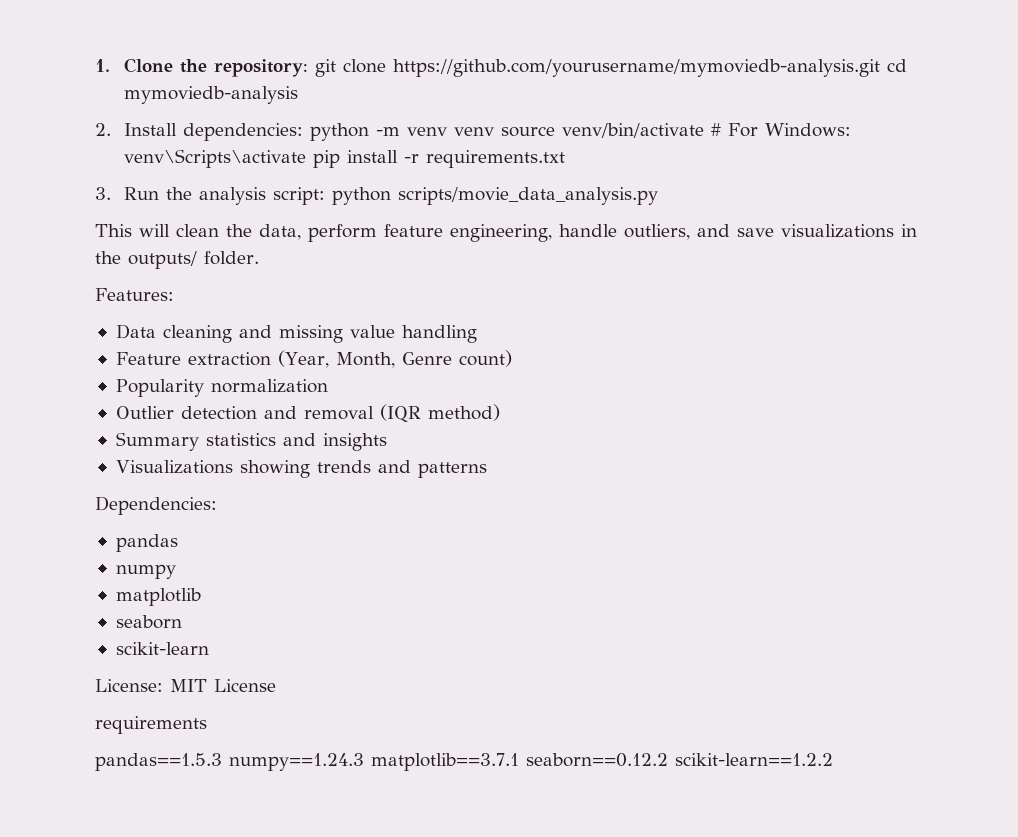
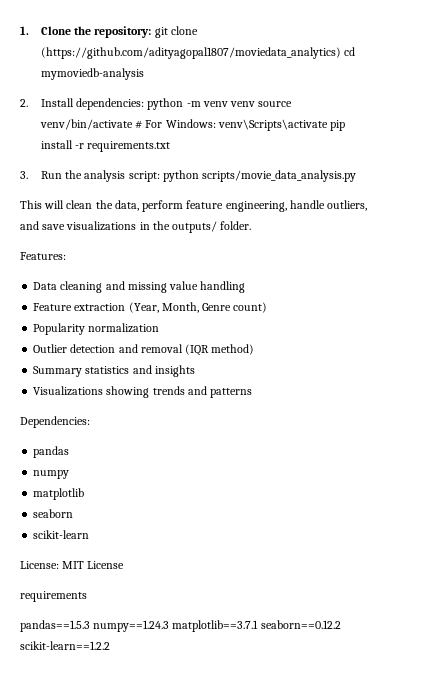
[392,59,880,77] https://github.com/yourusername/mymoviedb-analysis.git -> [40,47,341,59] (https://github.com/adityagopal1807/moviedata_analytics)

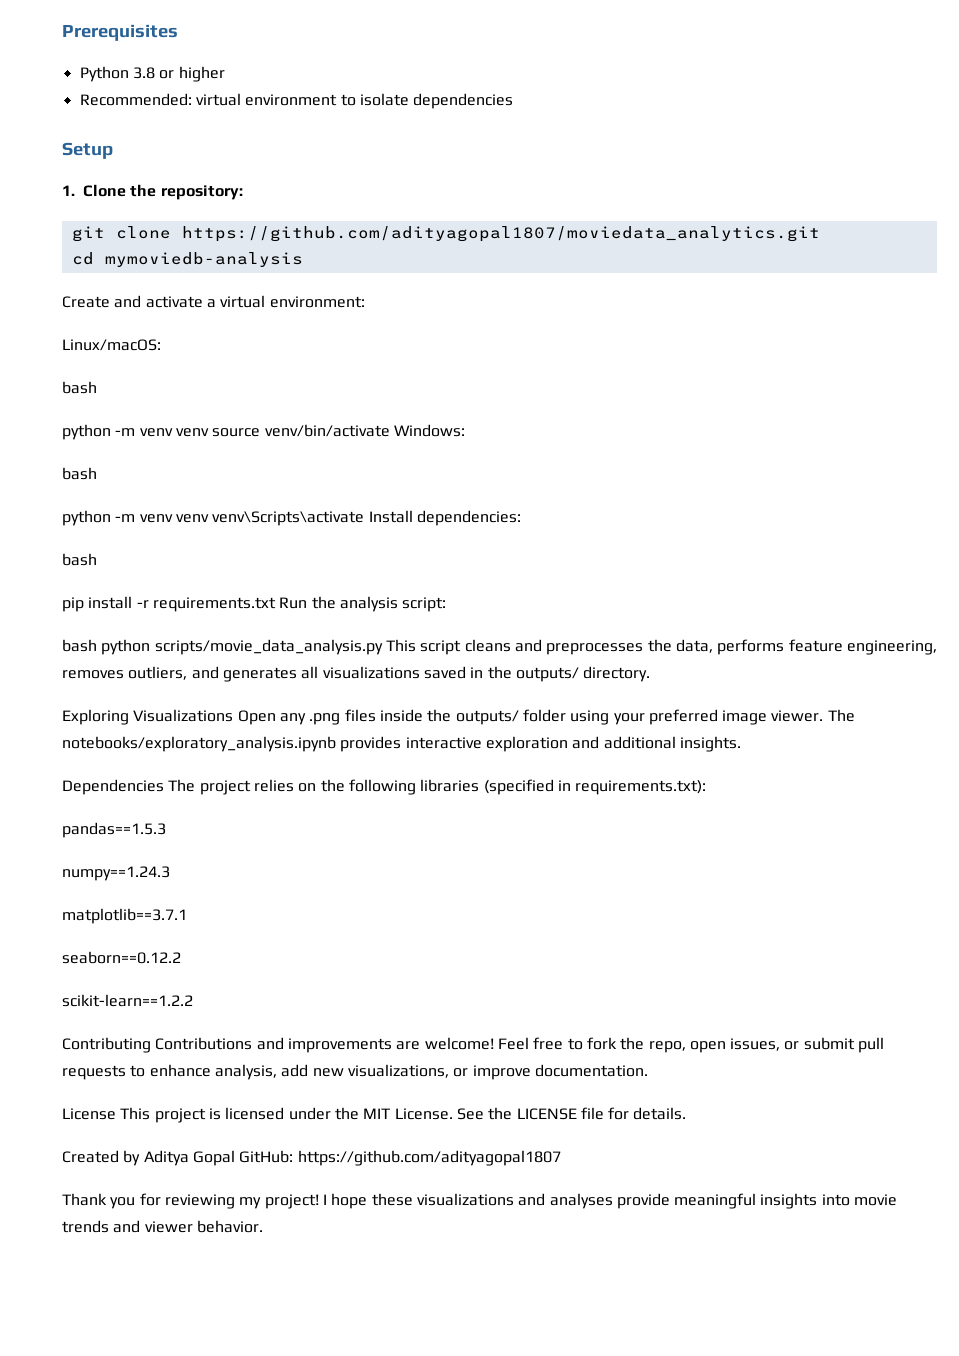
(20, 30) none -> [62,24,178,41] [79,66,225,82] [79,93,514,109] [62,142,113,159] Prerequisites // Python 3.8 or higher // Recommended: virtual environment to isolate dependencies // Setup //
(152, 32) none -> (243, 192) //
[40,47,341,59] (https://github.com/adityagopal1807/moviedata_analytics) -> [181,226,820,242] https://github.com/adityagopal1807/moviedata_analytics.git //
[20,98,145,110] 2. Install dependencies: -> [62,295,365,308] [62,339,161,351] [62,381,97,394] Create and activate a virtual environment: // Linux/macOS: // bash //
[135,120,163,129] # For -> (390, 430) none
[217,119,328,131] venv\Scripts\activate -> [62,467,97,480] [62,510,521,526] [62,553,97,566] // bash // python -m venv venv venv\Scripts\activate Install dependencies: // bash //
[20,171,28,179] // 3. -> (276, 604) none
(160, 176) none -> [62,639,97,652] // bash
[20,200,93,209] // This will clean -> [385,639,644,655] This script cleans and preprocesses
[142,200,184,212] perform -> [717,639,785,655] performs
[289,200,325,209] handle -> [62,670,124,679] removes
[42,221,252,233] [20,252,66,260] [33,281,246,293] [33,302,268,313] [33,323,160,335] [33,344,255,356] [33,365,195,377] [33,386,253,398] [20,416,90,428] [33,446,70,458] [33,470,70,479] [33,488,85,500] [33,509,74,518] [33,530,90,539] [20,561,125,569] [20,591,87,602] [20,620,341,632] [20,641,110,650] save visualizations in the outputs/ folder. // Features: // Data cleaning and missing value handling // Feature extraction (Year, Month, Genre count) // Popularity normalization // Outlier detection and removal (IQR method) // Summary statistics and insights // Visualizations showing trends and patterns // Dependencies: // pandas // numpy // matplotlib // seaborn // scikit-learn // License: MIT License // requirements // pandas==1.5.3 numpy==1.24.3 matplotlib==3.7.1 seaborn==0.12.2 scikit-learn==1.2.2 -> [222,666,651,682] [62,709,855,725] [62,736,741,752] [62,779,707,795] [62,822,166,838] [62,866,170,881] [62,908,187,924] [62,951,181,964] [62,994,193,1007] [62,1037,885,1053] [62,1064,648,1080] [62,1107,687,1123] [62,1150,561,1166] [62,1193,898,1209] [62,1220,263,1233] generates all visualizations saved in the outputs/ directory. // Exploring Visualizations Open any .png files inside the outputs/ folder using your preferred image viewer. The notebooks/exploratory_analysis.ipynb provides interactive exploration and additional insights. // Dependencies The project relies on the following libraries (specified in requirements.txt): // pandas==1.5.3 // numpy==1.24.3 // matplotlib==3.7.1 // seaborn==0.12.2 // scikit-learn==1.2.2 // Contributing Contributions and improvements are welcome! Feel free to fork the repo, open issues, or submit pull requests to enhance analysis, add new visualizations, or improve documentation. // License This project is licensed under the MIT License. See the LICENSE file for details. // Created by Aditya Gopal GitHub: https://github.com/adityagopal1807 // Thank you for reviewing my project! I hope these visualizations and analyses provide meaningful insights into movie trends and viewer behavior.

